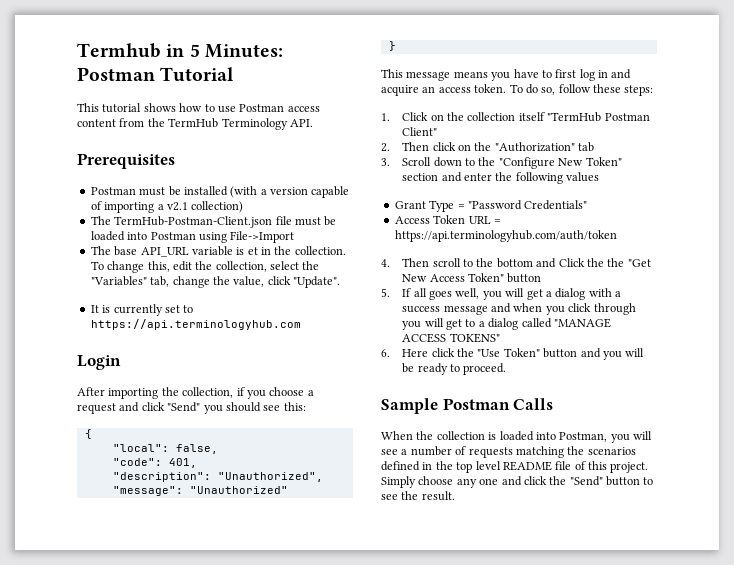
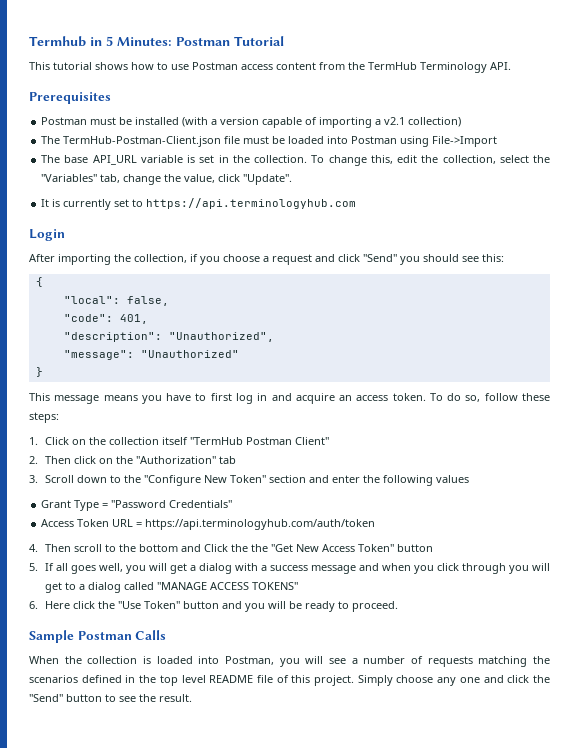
[247,247,258,255] et -> [199,155,215,163] set

